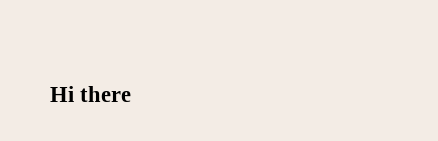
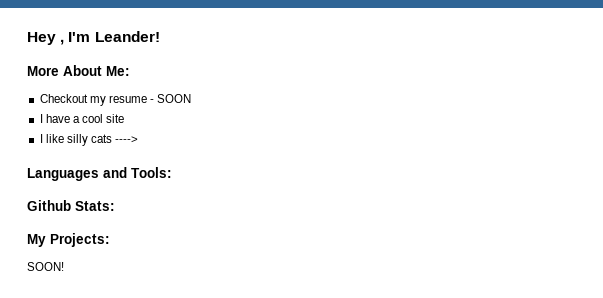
[50,86,132,102] Hi there -> [27,31,160,45] [27,65,130,76] [39,94,192,106] [39,114,125,123] [39,134,139,146] [27,167,172,181] [27,200,115,211] [27,233,110,247] [27,262,64,271] Hey , I'm Leander! // More About Me: // Checkout my resume - SOON // I have a cool site // I like silly cats ----> // Languages and Tools: // Github Stats: // My Projects: // SOON!

